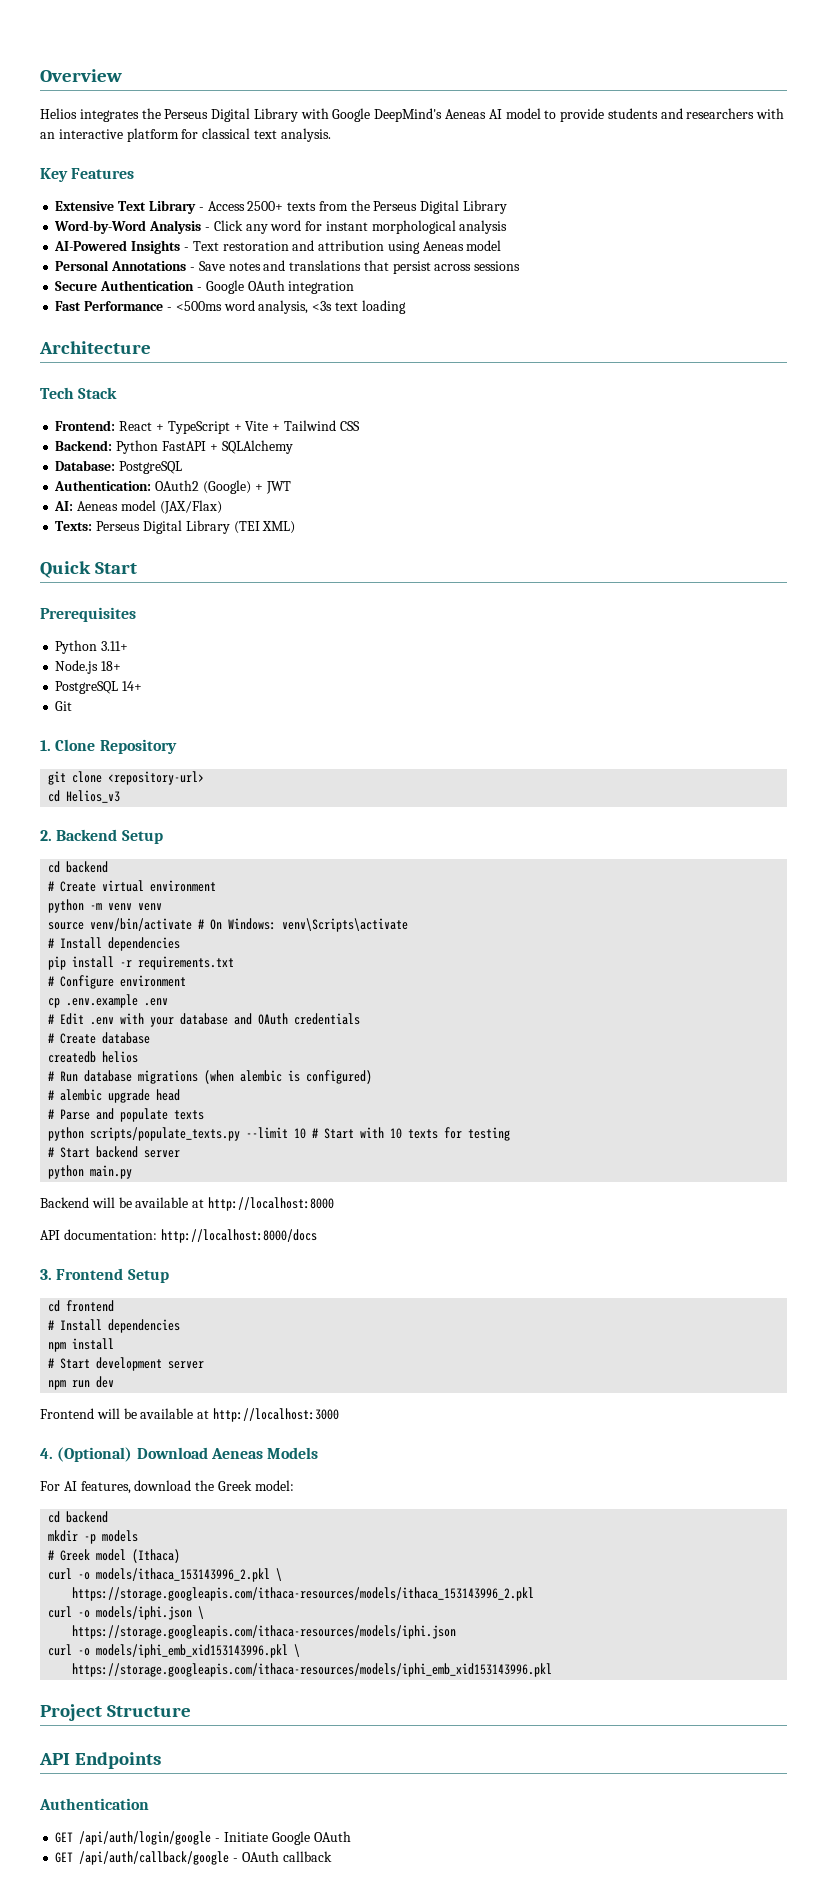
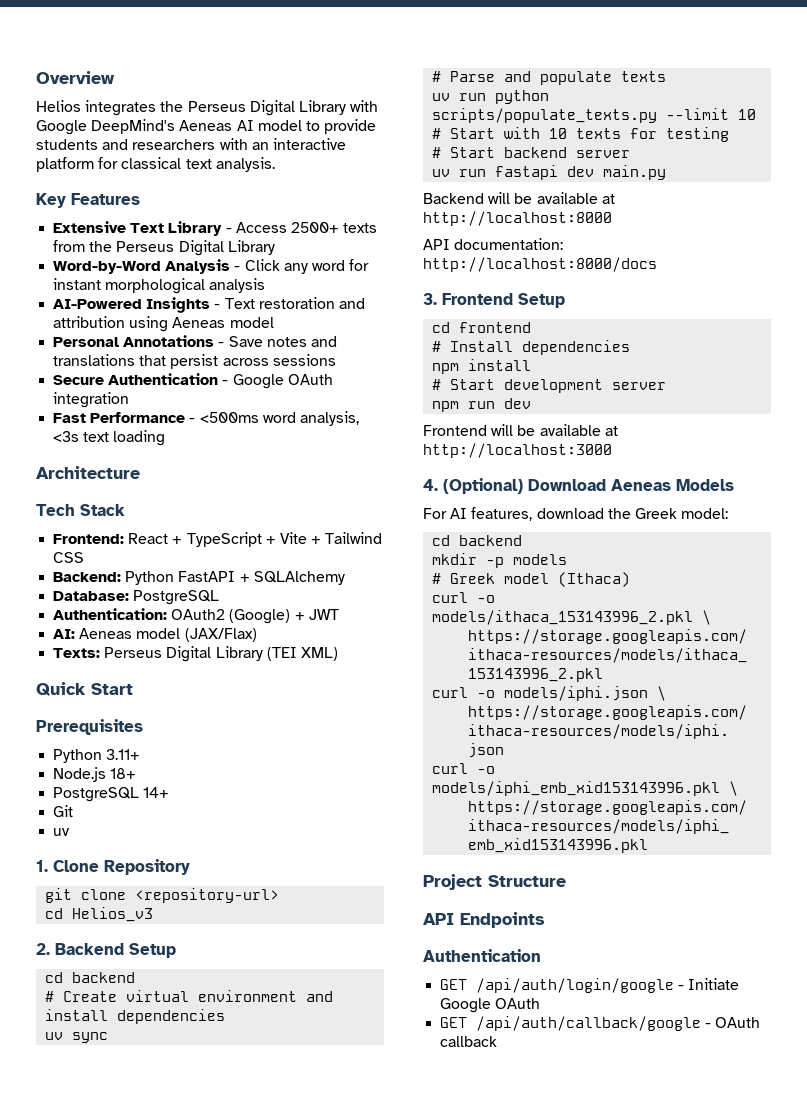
(73, 706) none -> [53,828,71,836] // uv
[48,899,163,913] [48,918,409,932] [48,937,181,951] [48,956,235,970] [48,975,187,989] [48,994,169,1008] [48,1013,361,1027] [48,1032,151,1044] [48,1051,139,1063] [48,1070,373,1084] [48,1089,181,1103] // python -m venv venv // source venv/bin/activate # On Windows: venv\Scripts\activate // # Install dependencies // pip install -r requirements.txt // # Configure environment // cp .env.example .env // # Edit .env with your database and OAuth credentials // # Create database // createdb helios // # Run database migrations (when alembic is configured) // # alembic upgrade head -> [306,991,334,1002] [45,1009,226,1024] [45,1032,109,1043] and install dependencies // uv sync
(205, 1115) none -> [432,93,487,101] uv run
[48,1165,85,1179] python -> [432,165,595,180] uv run fastapi dev

